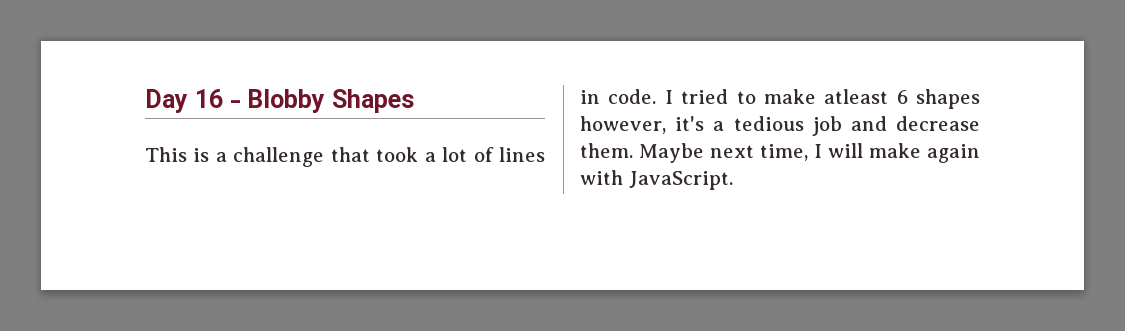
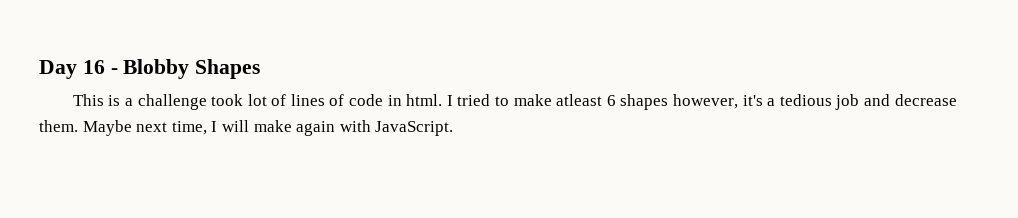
[330,147,545,162] [580,89,657,104] that took a lot of lines in code. -> [211,94,443,106] took lot of lines of code in html.

